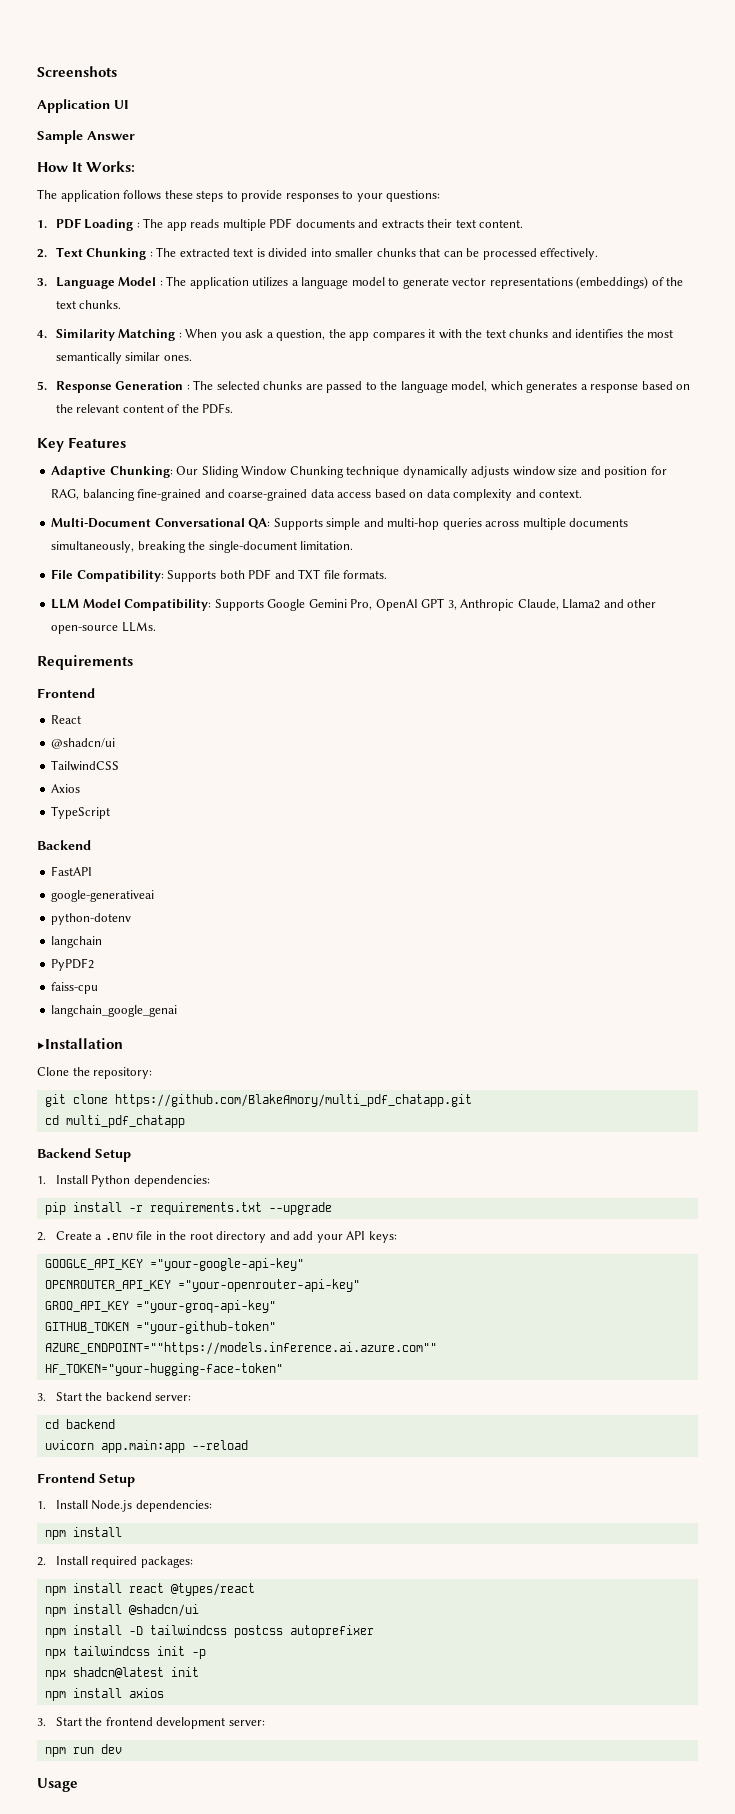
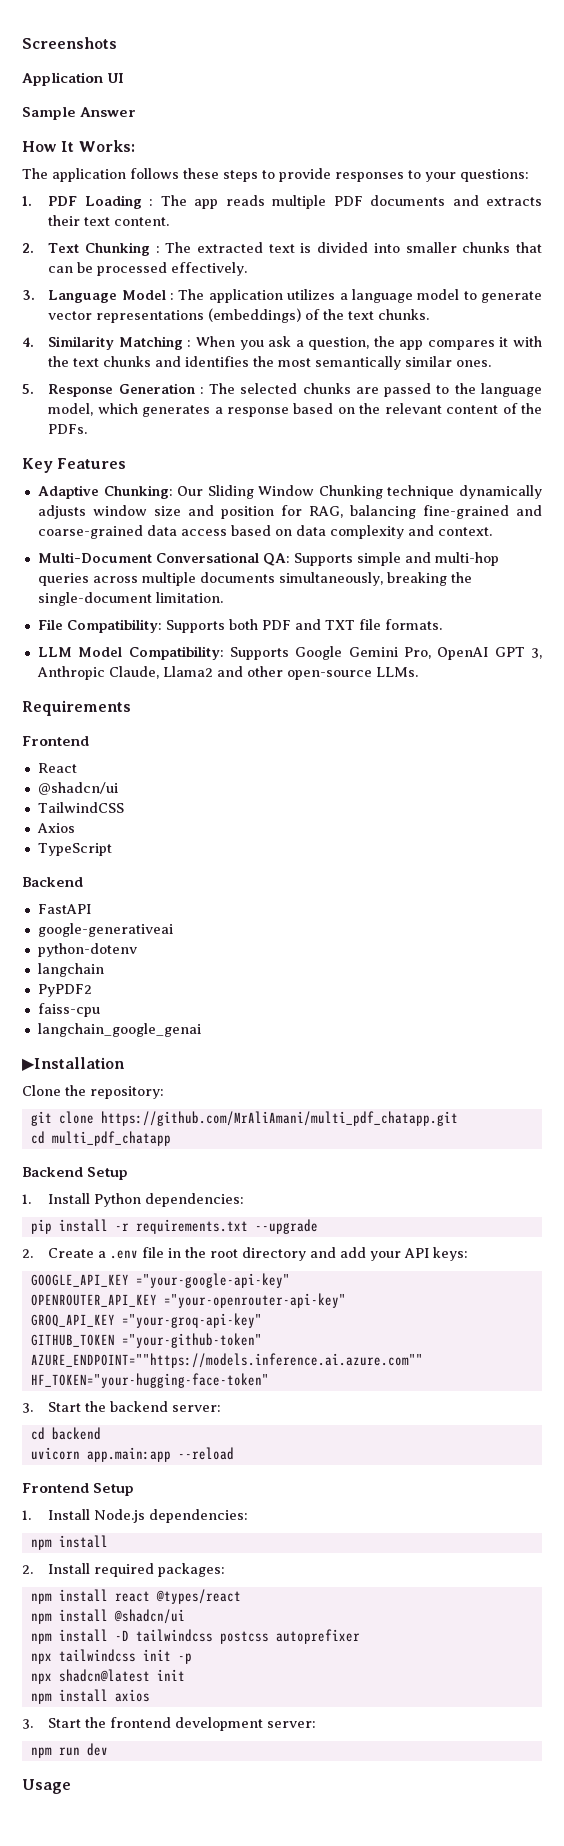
[114,1094,472,1107] https://github.com/BlakeAmory/multi_pdf_chatapp.git -> [100,1111,458,1126] https://github.com/MrAliAmani/multi_pdf_chatapp.git

